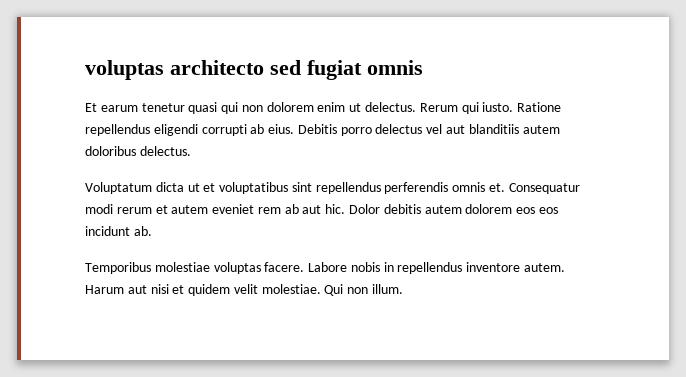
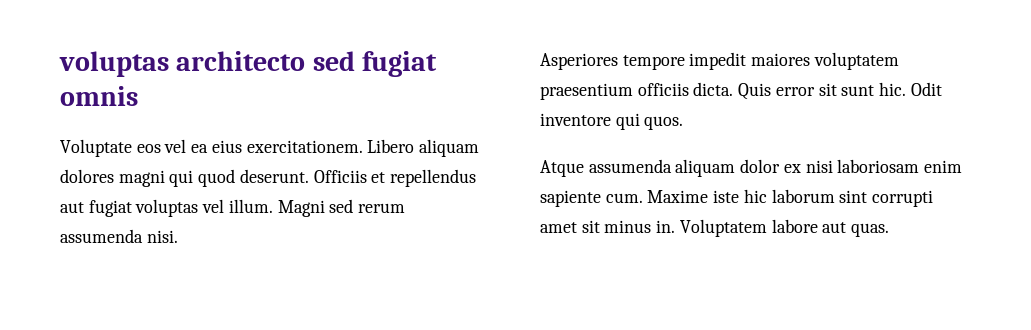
[85,102,562,114] [85,124,560,136] [85,146,191,156] [85,182,580,194] [85,204,558,214] [85,226,152,236] [85,262,566,274] [85,284,404,296] Et earum tenetur quasi qui non dolorem enim ut delectus. Rerum qui iusto. Ratione repellendus eligendi corrupti ab eius. Debitis porro delectus vel aut blanditiis autem doloribus delectus. // Voluptatum dicta ut et voluptatibus sint repellendus perferendis omnis et. Consequatur modi rerum et autem eveniet rem ab aut hic. Dolor debitis autem dolorem eos eos incidunt ab. // Temporibus molestiae voluptas facere. Labore nobis in repellendus inventore autem. Harum aut nisi et quidem velit molestiae. Qui non illum. -> [60,139,480,157] [60,169,477,187] [60,199,406,217] [60,229,178,243] [540,52,899,70] [540,82,942,100] [540,113,684,130] [540,159,963,177] [540,189,934,207] [540,219,890,237] Voluptate eos vel ea eius exercitationem. Libero aliquam dolores magni qui quod deserunt. Officiis et repellendus aut fugiat voluptas vel illum. Magni sed rerum assumenda nisi. // Asperiores tempore impedit maiores voluptatem praesentium officiis dicta. Quis error sit sunt hic. Odit inventore qui quos. // Atque assumenda aliquam dolor ex nisi laboriosam enim sapiente cum. Maxime iste hic laborum sint corrupti amet sit minus in. Voluptatem labore aut quas.

